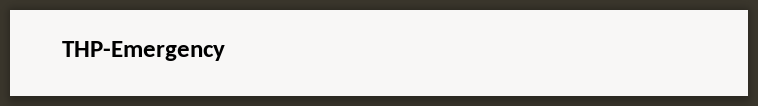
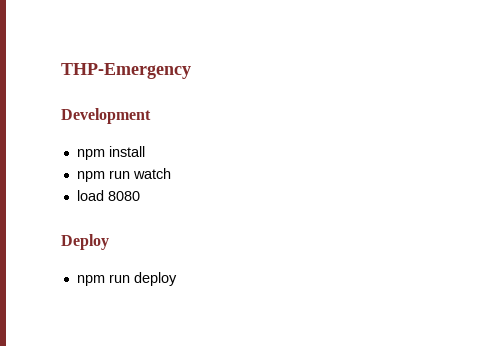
(225, 51) none -> [61,108,151,124] [76,146,145,160] [76,168,171,182] [76,190,140,201] [61,234,109,250] [76,272,177,286] // Development // npm install // npm run watch // load 8080 // Deploy // npm run deploy

